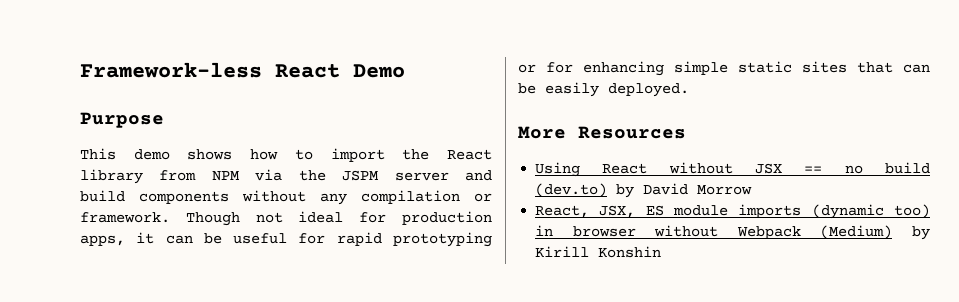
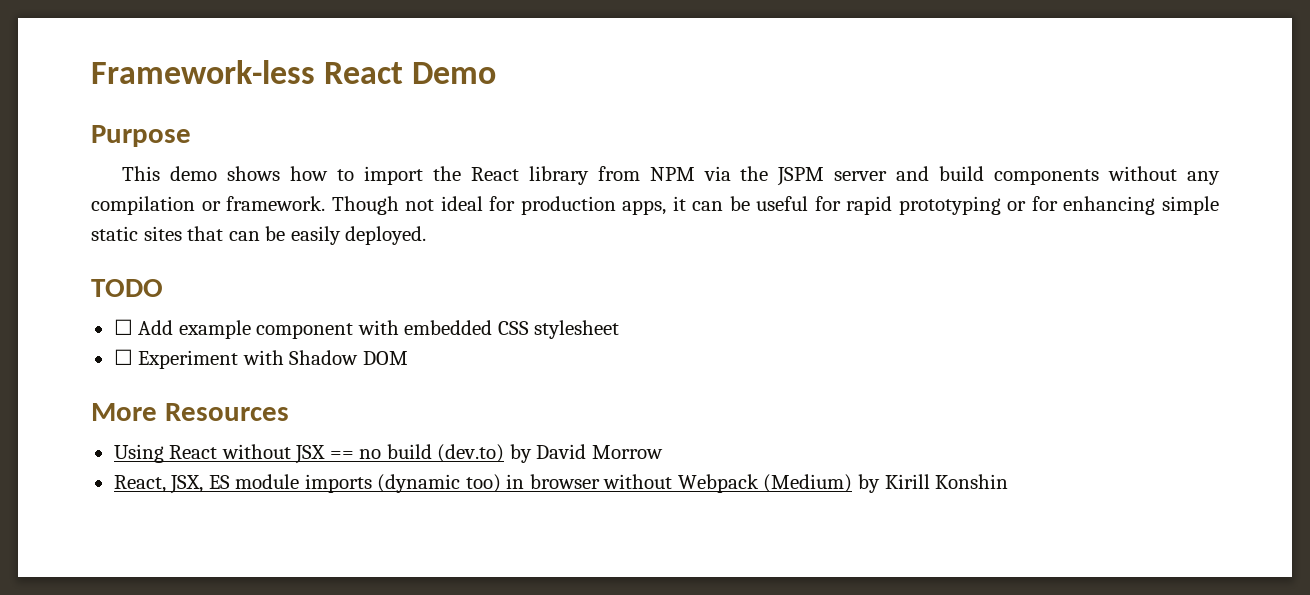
(689, 90) none -> [91,279,163,297] [113,319,620,339] [113,349,408,369] // TODO // ☐ Add example component with embedded CSS stylesheet // ☐ Experiment with Shadow DOM

